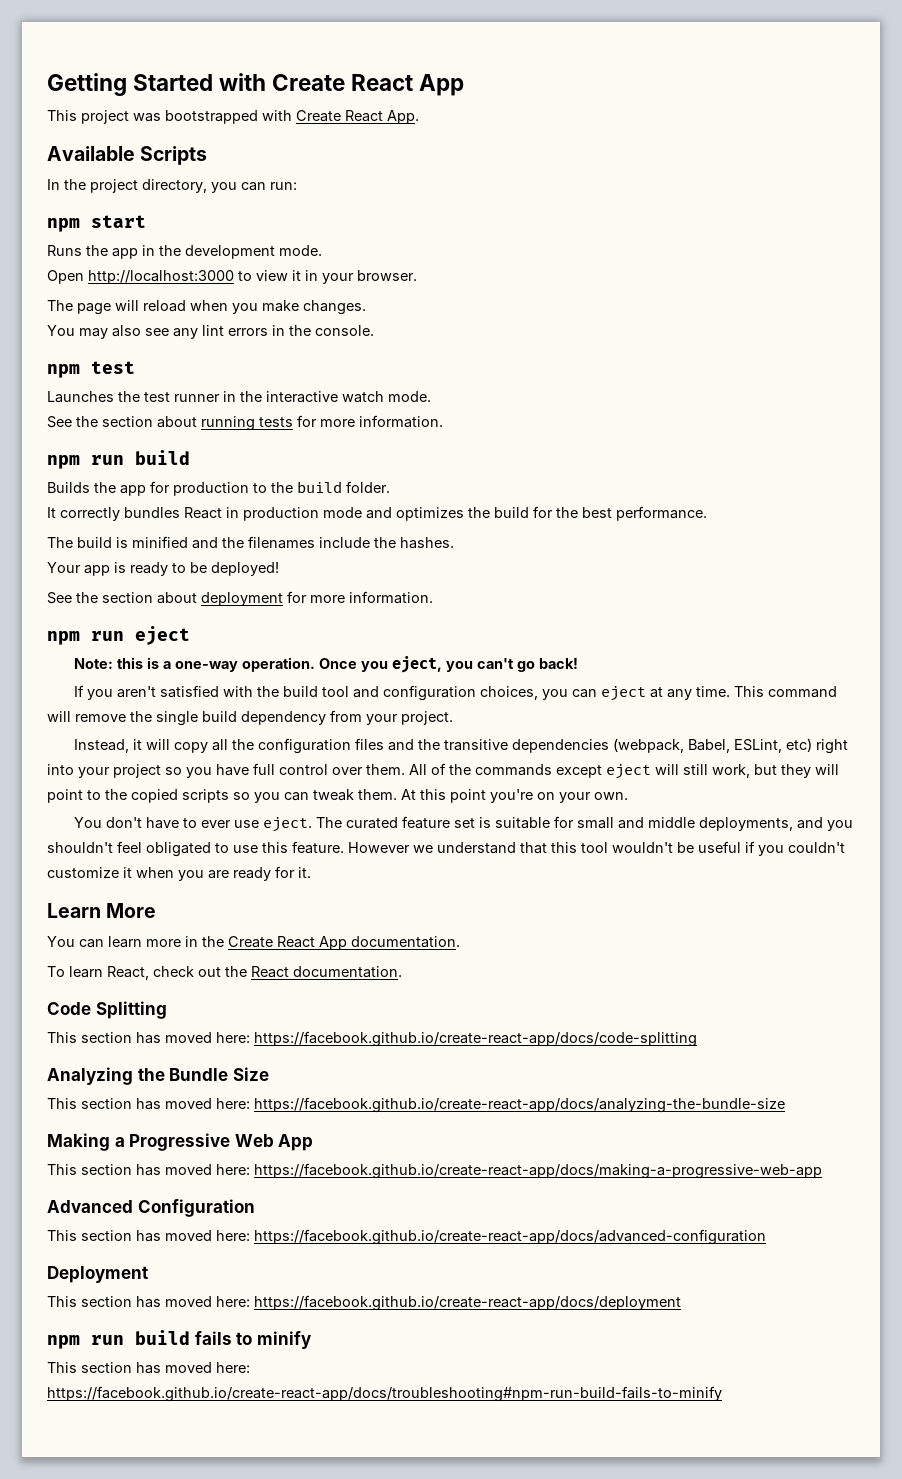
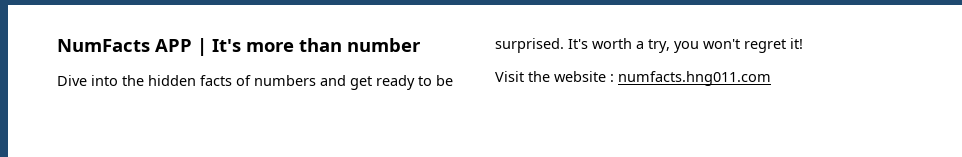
[47,73,465,96] [47,110,419,124] [47,146,208,165] [47,179,297,193] [47,215,146,232] [47,245,322,259] [47,270,417,284] [47,300,366,315] [47,325,374,339] [47,361,135,378] [47,391,431,403] [47,415,443,431] [47,450,190,469] [47,481,390,496] [47,506,707,521] [47,536,454,549] [47,562,279,576] [47,591,433,606] [47,626,190,645] [73,656,578,673] [73,685,837,701] [47,710,453,726] [73,738,848,754] [47,763,839,779] [47,789,628,803] [73,816,853,832] [47,841,845,857] [47,866,311,881] [47,903,157,918] [47,936,460,950] [47,966,402,980] [47,1001,167,1019] [47,1031,697,1047] [47,1067,269,1085] [47,1097,785,1113] [47,1133,314,1151] [47,1163,822,1179] [47,1199,255,1217] [47,1229,766,1245] [47,1266,148,1283] [47,1295,681,1311] [47,1330,311,1349] [47,1362,250,1374] [47,1386,722,1402] Getting Started with Create React App // This project was bootstrapped with Create React App. // Available Scripts // In the project directory, you can run: // npm start // Runs the app in the development mode. // Open http://localhost:3000 to view it in your browser. // The page will reload when you make changes. // You may also see any lint errors in the console. // npm test // Launches the test runner in the interactive watch mode. // See the section about running tests for more information. // npm run build // Builds the app for production to the build folder. // It correctly bundles React in production mode and optimizes the build for the best performance. // The build is minified and the filenames include the hashes. // Your app is ready to be deployed! // See the section about deployment for more information. // npm run eject // Note: this is a one-way operation. Once you eject, you can't go back! // If you aren't satisfied with the build tool and configuration choices, you can eject at any time. This command will remove the single build dependency from your project. // Instead, it will copy all the configuration files and the transitive dependencies (webpack, Babel, ESLint, etc) right into your project so you have full control over them. All of the commands except eject will still work, but they will point to the copied scripts so you can tweak them. At this point you're on your own. // You don't have to ever use eject. The curated feature set is suitable for small and middle deployments, and you shouldn't feel obligated to use this feature. However we understand that this tool wouldn't be useful if you couldn't customize it when you are ready for it. // Learn More // You can learn more in the Create React App documentation. // To learn React, check out the React documentation. // Code Splitting // This section has moved here: https://facebook.github.io/create-react-app/docs/code-splitting // Analyzing the Bundle Size // This section has moved here: https://facebook.github.io/create-react-app/docs/analyzing-the-bundle-size // Making a Progressive Web App // This section has moved here: https://facebook.github.io/create-react-app/docs/making-a-progressive-web-app // Advanced Configuration // This section has moved here: https://facebook.github.io/create-react-app/docs/advanced-configuration // Deployment // This section has moved here: https://facebook.github.io/create-react-app/docs/deployment // npm run build fails to minify // This section has moved here: https://facebook.github.io/create-react-app/docs/troubleshooting#npm-run-build-fails-to-minify -> [57,38,421,56] [57,75,453,90] [495,38,803,53] [495,71,771,86] NumFacts APP | It's more than number // Dive into the hidden facts of numbers and get ready to be surprised. It's worth a try, you won't regret it! // Visit the website : numfacts.hng011.com

